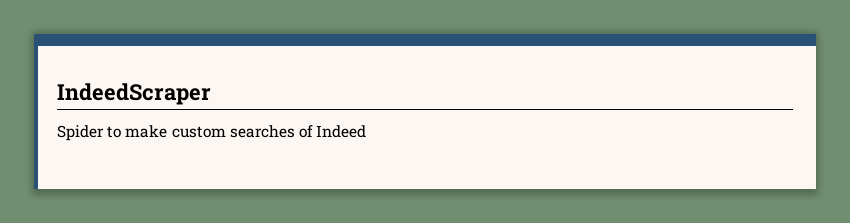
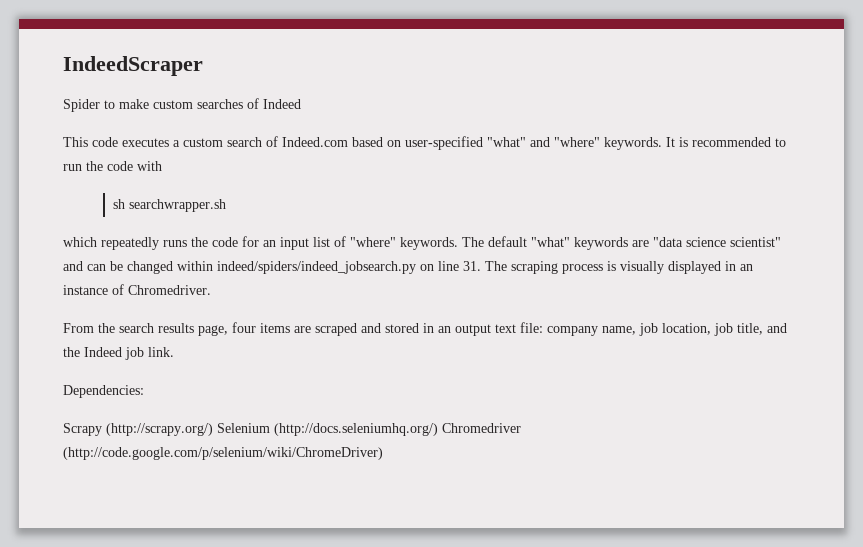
(367, 131) none -> [63,136,786,150] [63,161,162,171] [112,199,226,212] [63,236,781,250] [63,261,753,274] [63,284,211,295] [63,322,787,336] [63,347,174,360] [63,385,144,398] [63,423,521,436] [63,447,383,460] // This code executes a custom search of Indeed.com based on user-specified "what" and "where" keywords. It is recommended to run the code with // sh searchwrapper.sh // which repeatedly runs the code for an input list of "where" keywords. The default "what" keywords are "data science scientist" and can be changed within indeed/spiders/indeed_jobsearch.py on line 31. The scraping process is visually displayed in an instance of Chromedriver. // From the search results page, four items are scraped and stored in an output text file: company name, job location, job title, and the Indeed job link. // Dependencies: // Scrapy (http://scrapy.org/) Selenium (http://docs.seleniumhq.org/) Chromedriver (http://code.google.com/p/selenium/wiki/ChromeDriver)

